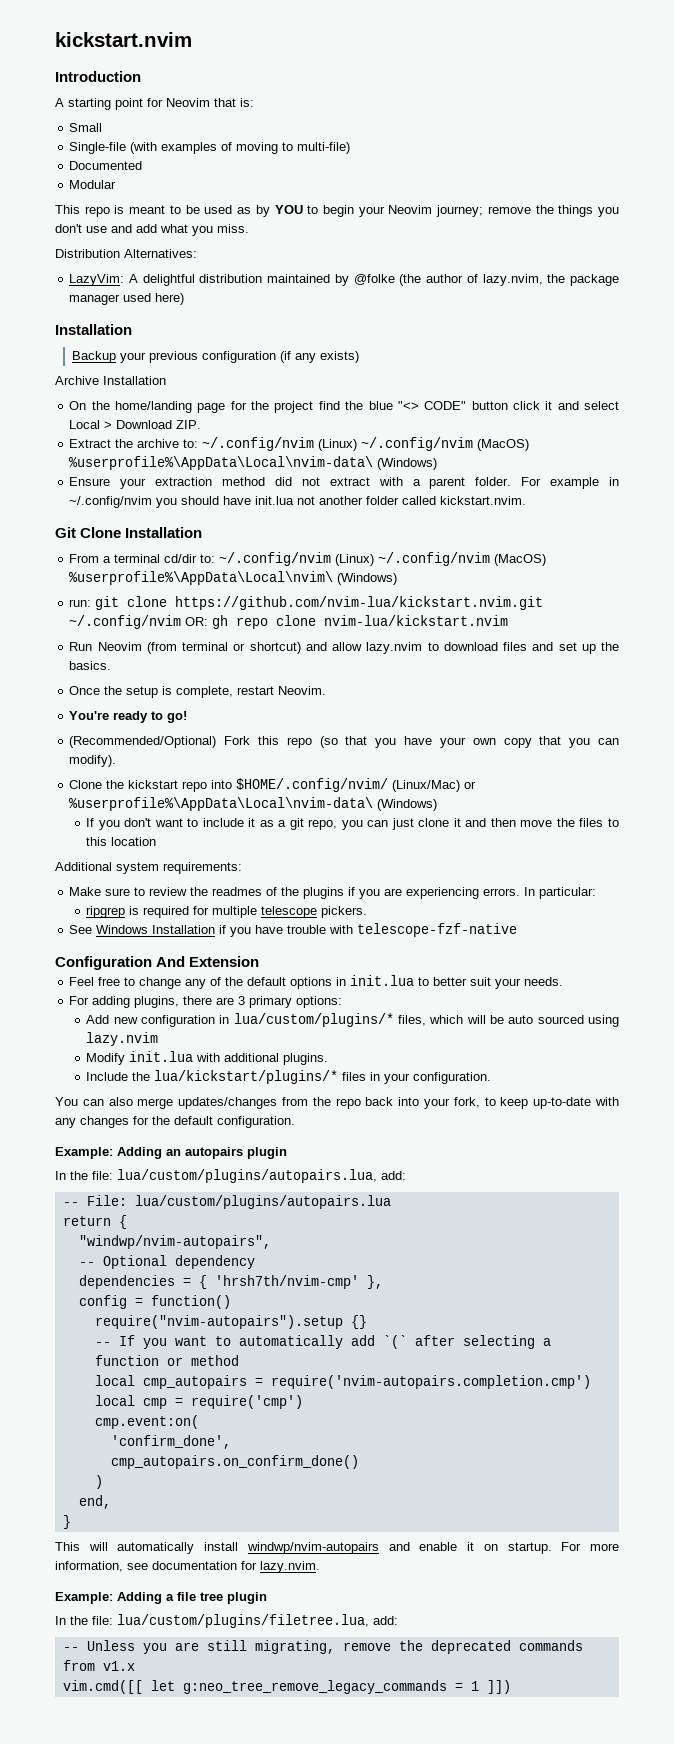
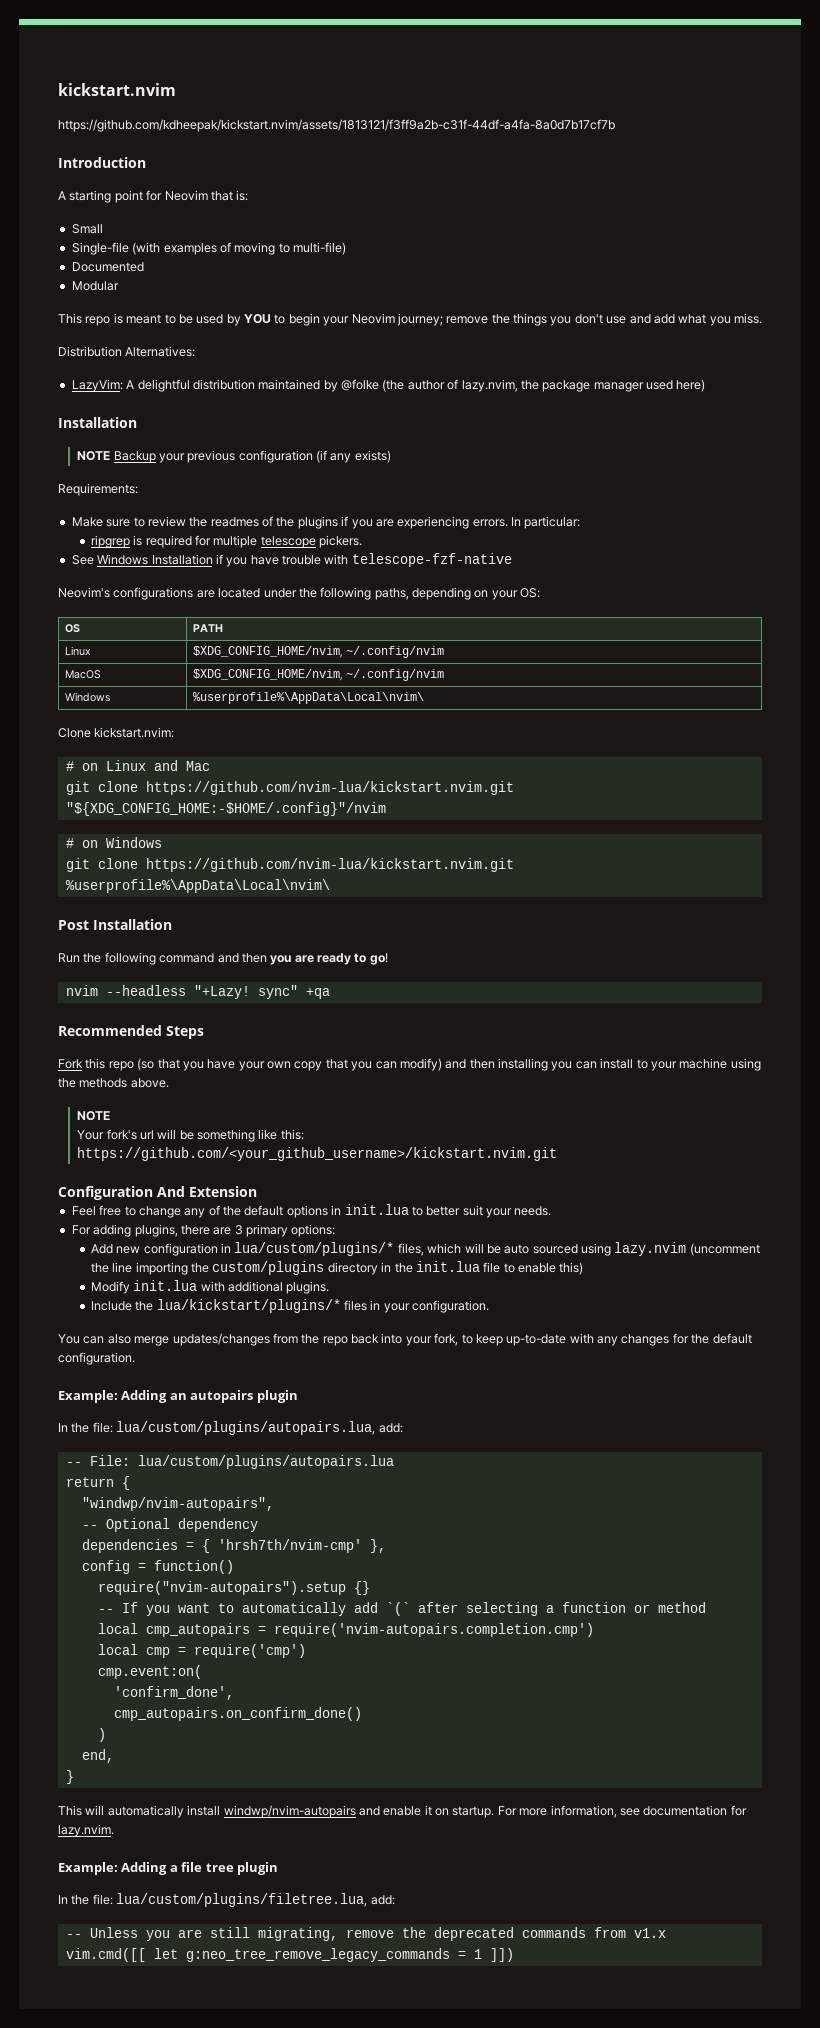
(192, 39) none -> [58,119,615,132] // https://github.com/kdheepak/kickstart.nvim/assets/1813121/f3ff9a2b-c31f-44df-a4fa-8a0d7b17cf7b
[237,207,252,214] as -> (224, 319) none
(132, 329) none -> [77,451,111,461] NOTE
[55,376,166,385] [69,401,619,413] [69,420,202,429] [69,437,530,451] [69,456,438,470] [69,477,619,489] [69,496,527,508] [55,527,203,538] [69,552,547,566] [69,571,398,585] [69,596,544,610] [69,615,509,629] [69,642,619,654] [69,661,112,670] [69,686,327,698] [69,711,188,723] [69,736,620,748] [69,755,117,767] [69,778,477,792] [69,797,438,811] [86,818,619,830] [86,837,157,846] [55,862,242,874] Archive Installation // On the home/landing page for the project find the blue "<> CODE" button click it and select Local > Download ZIP. // Extract the archive to: ~/.config/nvim (Linux) ~/.config/nvim (MacOS) %userprofile%\AppData\Local\nvim-data\ (Windows) // Ensure your extraction method did not extract with a parent folder. For example in ~/.config/nvim you should have init.lua not another folder called kickstart.nvim. // Git Clone Installation // From a terminal cd/dir to: ~/.config/nvim (Linux) ~/.config/nvim (MacOS) %userprofile%\AppData\Local\nvim\ (Windows) // run: git clone https://github.com/nvim-lua/kickstart.nvim.git ~/.config/nvim OR: gh repo clone nvim-lua/kickstart.nvim // Run Neovim (from terminal or shortcut) and allow lazy.nvim to download files and set up the basics. // Once the setup is complete, restart Neovim. // You're ready to go! // (Recommended/Optional) Fork this repo (so that you have your own copy that you can modify). // Clone the kickstart repo into $HOME/.config/nvim/ (Linux/Mac) or %userprofile%\AppData\Local\nvim-data\ (Windows) // If you don't want to include it as a git repo, you can just clone it and then move the files to this location // Additional system requirements: -> [58,483,138,496] Requirements:
(518, 930) none -> [58,587,541,600] [64,624,80,633] [192,624,223,632] [64,646,91,656] [192,646,444,658] [64,670,101,679] [192,669,444,681] [64,692,110,702] [192,692,424,704] [58,727,175,738] [65,760,210,771] [65,781,514,795] [65,802,386,816] [65,837,162,848] [65,858,514,872] [65,879,330,893] [58,919,172,930] [58,952,388,965] [65,985,330,999] [58,1025,204,1039] [58,1058,761,1071] [58,1078,169,1088] [77,1111,111,1121] [77,1129,304,1142] [77,1147,558,1161] // Neovim's configurations are located under the following paths, depending on your OS: // OS | PATH // Linux | $XDG_CONFIG_HOME/nvim, ~/.config/nvim // MacOS | $XDG_CONFIG_HOME/nvim, ~/.config/nvim // Windows | %userprofile%\AppData\Local\nvim\ // Clone kickstart.nvim: // # on Linux and Mac // git clone https://github.com/nvim-lua/kickstart.nvim.git "${XDG_CONFIG_HOME:-$HOME/.config}"/nvim // # on Windows // git clone https://github.com/nvim-lua/kickstart.nvim.git %userprofile%\AppData\Local\nvim\ // Post Installation // Run the following command and then you are ready to go! // nvim --headless "+Lazy! sync" +qa // Recommended Steps // Fork this repo (so that you have your own copy that you can modify) and then installing you can install to your machine using the methods above. // NOTE // Your fork's url will be something like this: https://github.com/<your_github_username>/kickstart.nvim.git
(159, 1039) none -> [689,1243,760,1256] [90,1261,584,1275] (uncomment the line importing the custom/plugins directory in the init.lua file to enable this)

